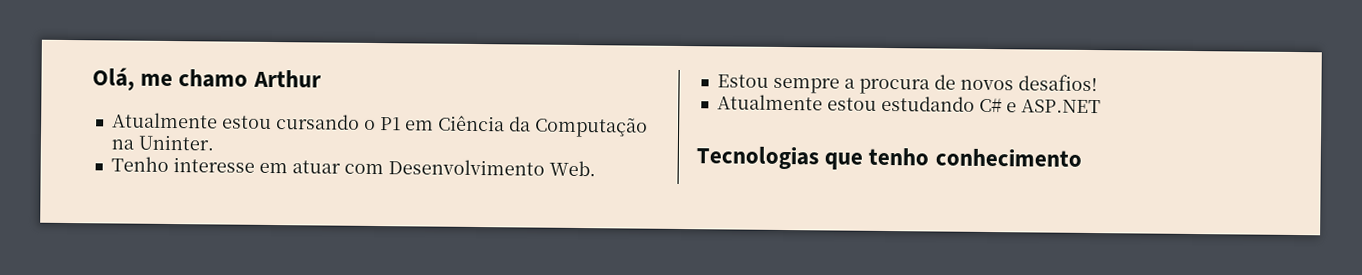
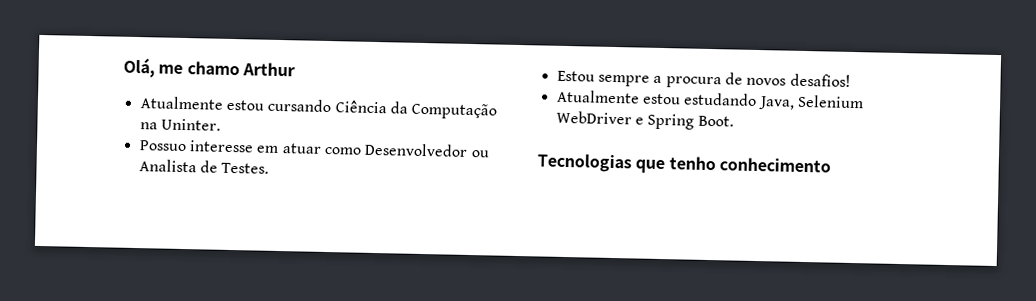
[363,117,434,131] o P1 em -> (333, 105) none
[110,156,169,172] Tenho -> [138,140,187,152] Possuo
[343,159,596,177] com Desenvolvimento Web. -> [323,142,489,158] [138,159,270,174] como Desenvolvedor ou Analista de Testes.
[978,97,1101,114] C# e ASP.NET -> [757,94,864,110] [555,110,734,130] Java, Selenium WebDriver e Spring Boot.

